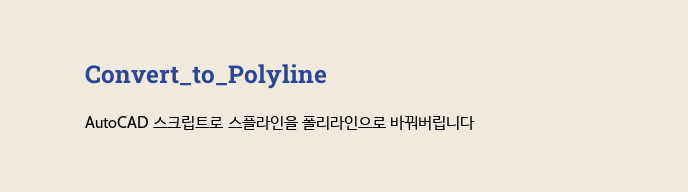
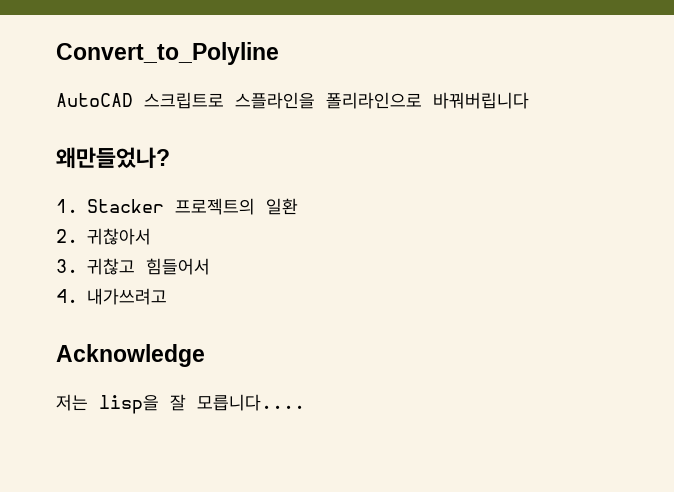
(476, 123) none -> [56,147,170,169] [56,198,298,215] [56,228,151,245] [56,258,210,275] [56,288,167,305] [56,344,205,367] [56,394,305,414] // 왜만들었나? // 1. Stacker 프로젝트의 일환 // 2. 귀찮아서 // 3. 귀찮고 힘들어서 // 4. 내가쓰려고 // Acknowledge // 저는 lisp을 잘 모릅니다....

